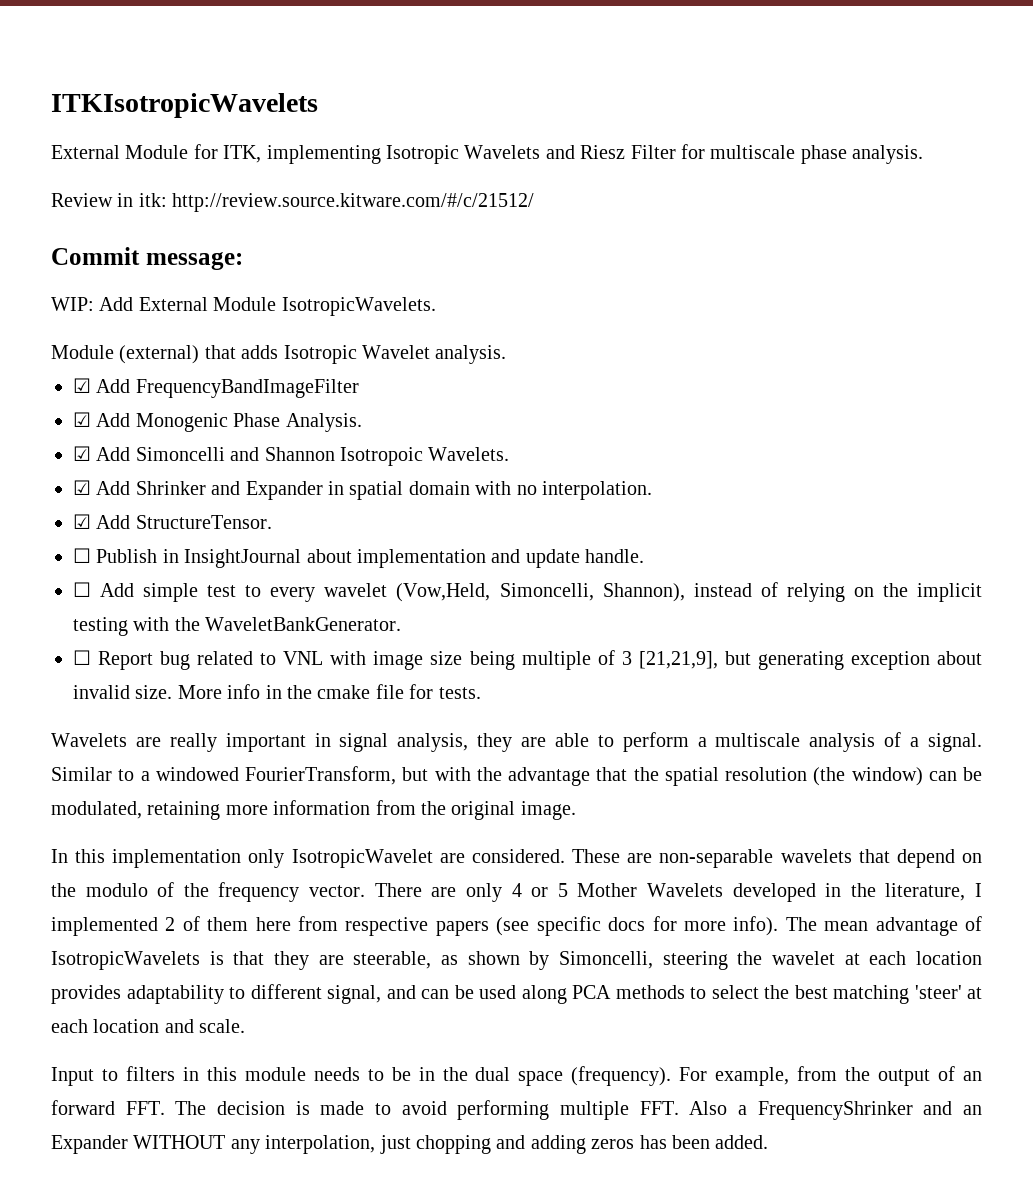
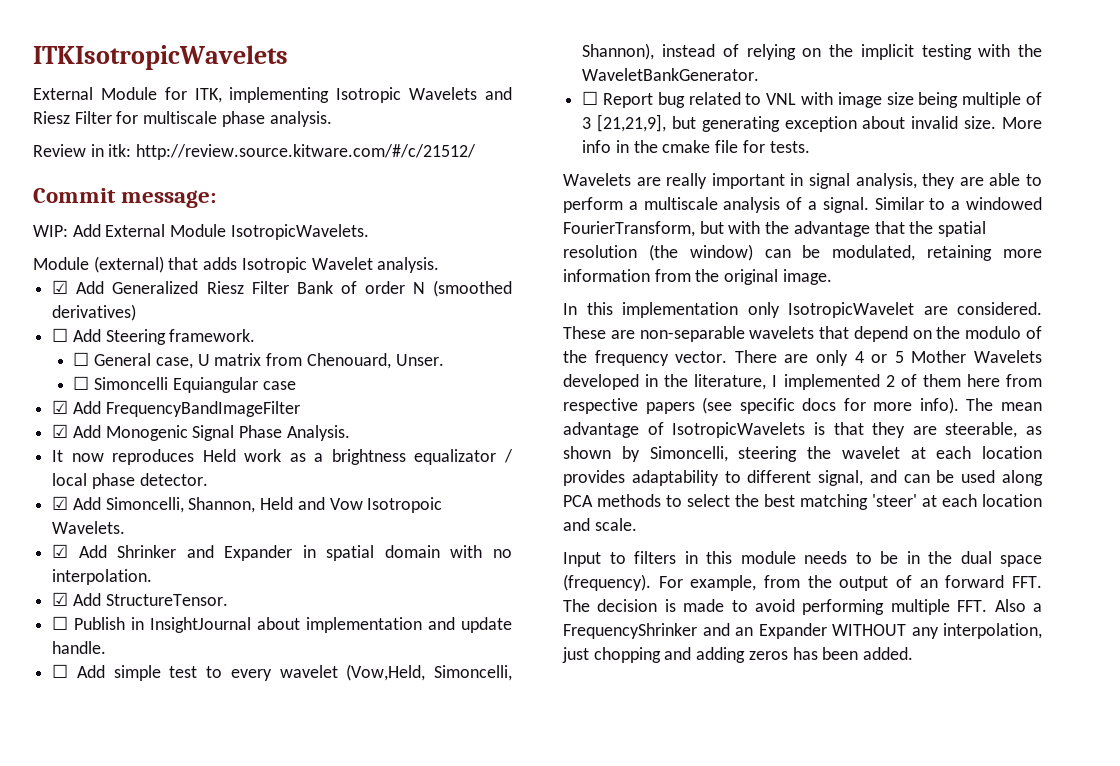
(507, 354) none -> [52,280,512,297] [52,304,137,321] [52,328,256,345] [73,352,444,369] [73,376,296,393] // ☑ Add Generalized Riesz Filter Bank of order N (smoothed derivatives) // ☐ Add Steering framework. // ☐ General case, U matrix from Chenouard, Unser. // ☐ Simoncelli Equiangular case
(228, 422) none -> [192,425,235,441] Signal
[73,446,335,461] ☑ Add Simoncelli and Shannon -> [52,449,513,465] [52,473,208,489] [52,496,363,513] It now reproduces Held work as a brightness equalizator / local phase detector. // ☑ Add Simoncelli, Shannon, Held and Vow

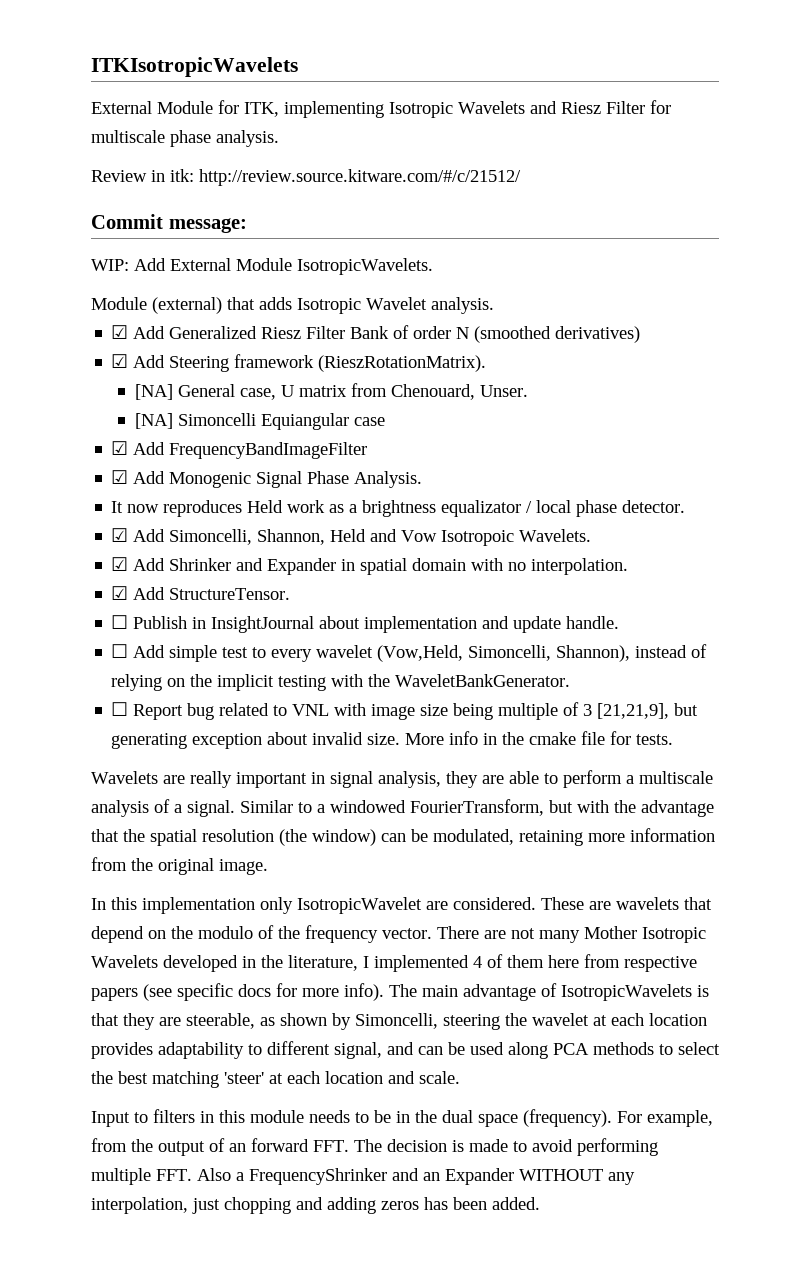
[52,328,69,342] ☐ -> [111,354,129,368] ☑
[169,329,256,342] [73,352,90,366] framework. // ☐ -> [234,354,487,372] [134,384,173,400] framework (RieszRotationMatrix). // [NA]
[73,376,90,390] ☐ -> [134,413,173,429] [NA]
[639,326,745,342] non-separable -> (611, 905) none
[816,350,967,366] only 4 or 5 Mother -> [511,926,706,943] not many Mother Isotropic
[885,375,895,387] 2 -> [473,956,482,968] 4
[1000,402,1042,411] mean -> [422,985,458,997] main

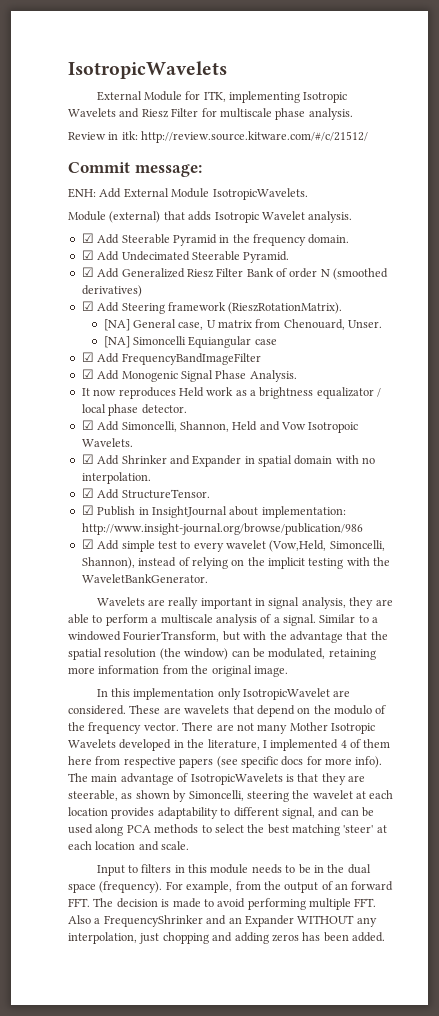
[91,57,298,77] ITKIsotropicWavelets -> [68,61,227,79] IsotropicWavelets
[91,259,129,271] WIP: -> [68,188,96,198] ENH:
(494, 305) none -> [81,233,350,246] [81,250,290,263] // ☑ Add Steerable Pyramid in the frequency domain. // ☑ Add Undecimated Steerable Pyramid.
[111,615,129,629] ☐ -> [81,505,94,515] ☑
[364,616,620,633] [111,644,129,658] implementation and update handle. // ☐ -> [261,506,346,518] [81,523,363,535] [81,539,94,549] implementation: http://www.insight-journal.org/browse/publication/986 // ☑
[111,702,699,720] [111,731,674,749] // ☐ Report bug related to VNL with image size being multiple of 3 [21,21,9], but generating exception about invalid size. More info in the cmake file for tests. -> (208, 578) none

